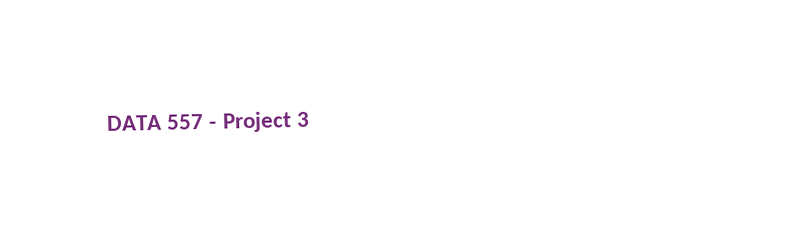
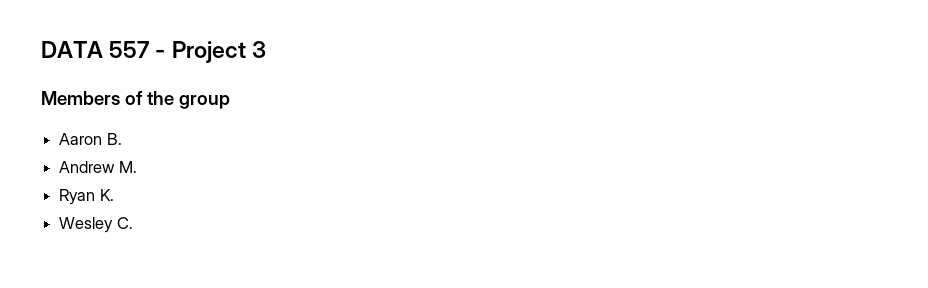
(310, 119) none -> [41,91,230,109] [59,133,122,145] [59,161,137,173] [59,189,114,205] [59,217,133,233] // Members of the group // Aaron B. // Andrew M. // Ryan K. // Wesley C.

